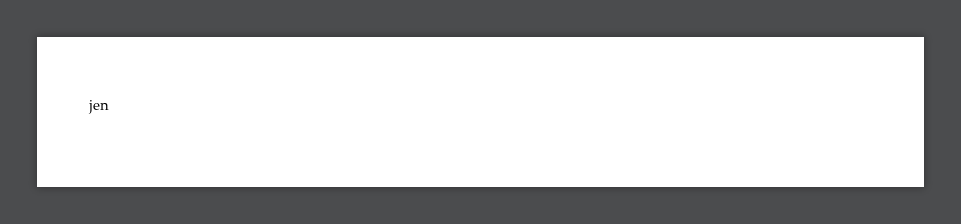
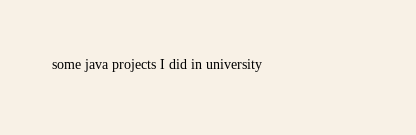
[88,100,109,114] jen -> [52,59,262,72] some java projects I did in university

